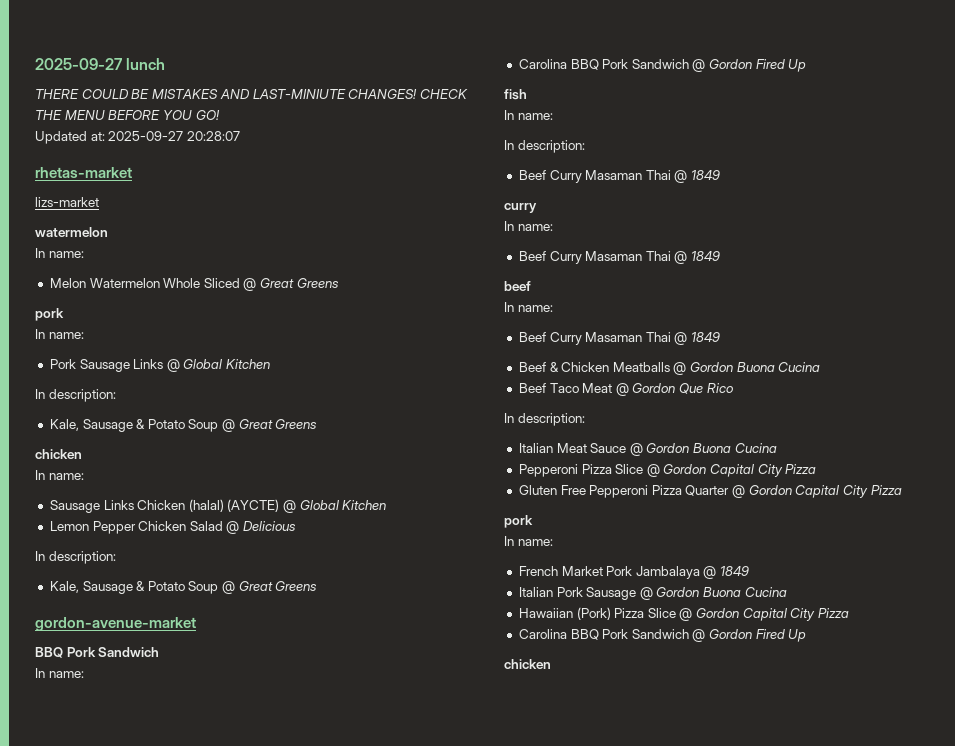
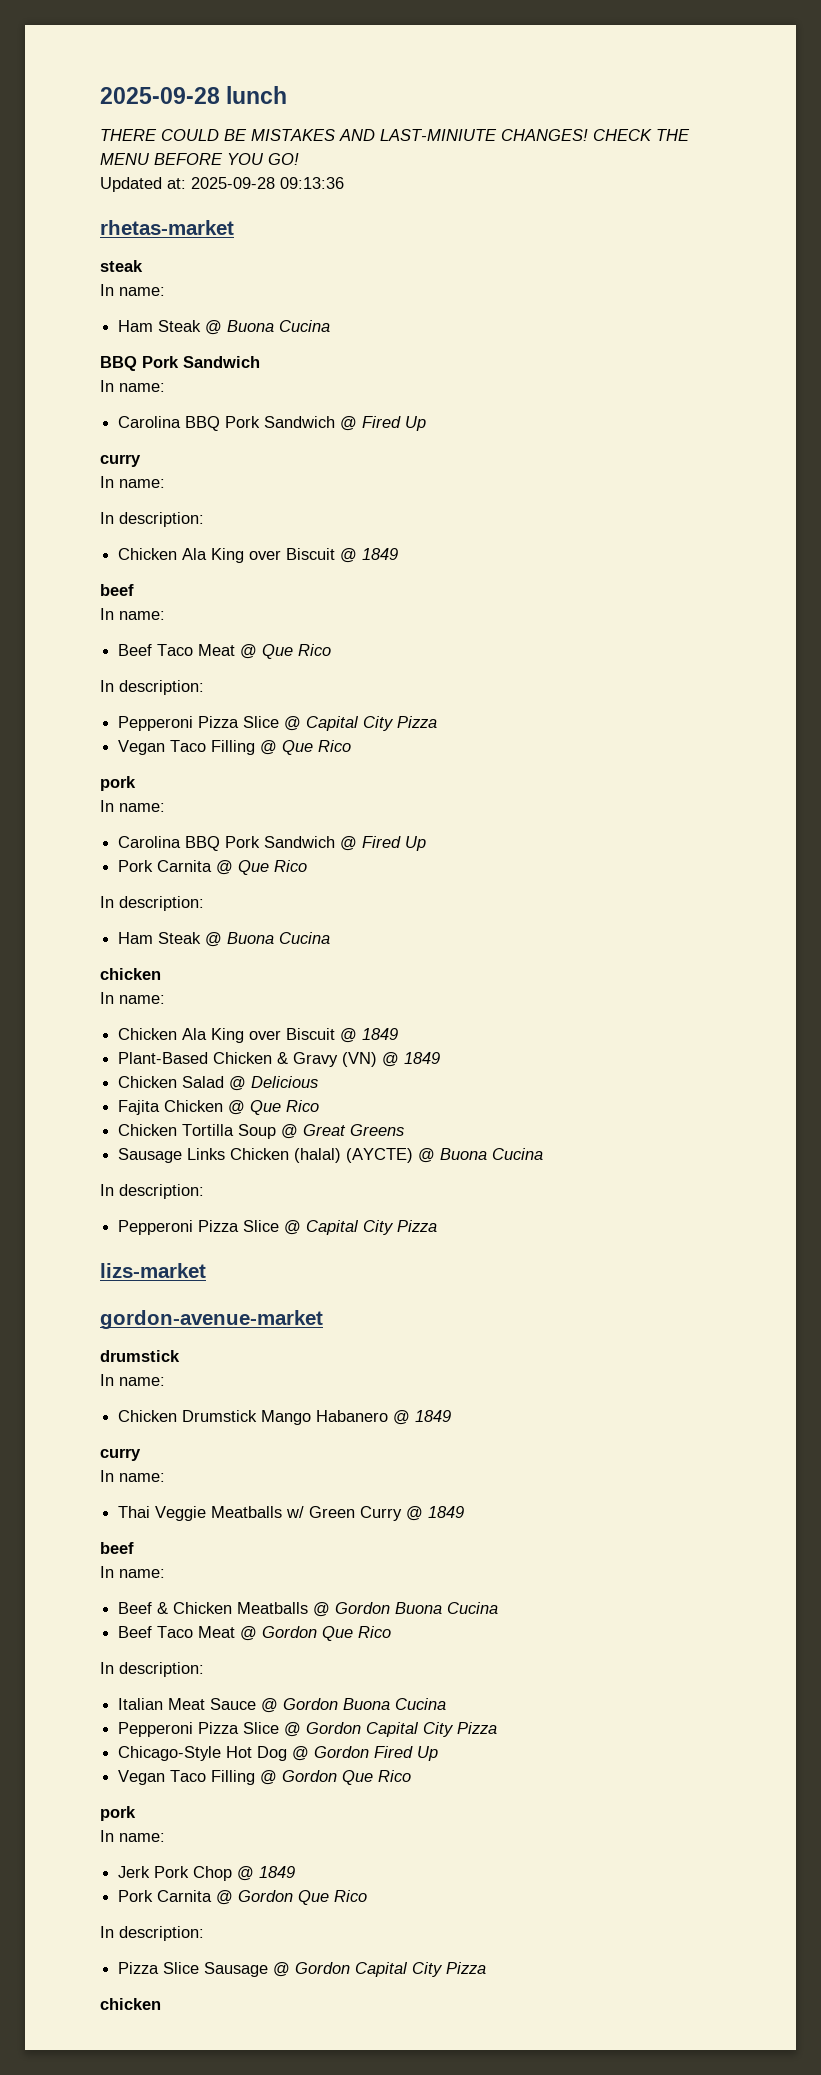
[35,58,122,70] 2025-09-27 -> [100,87,220,104] 2025-09-28
[108,131,240,141] 2025-09-27 20:28:07 -> [191,177,344,189] 2025-09-28 09:13:36
[35,197,99,207] [35,227,108,237] [35,248,84,258] [49,278,339,291] [35,308,64,321] [35,329,84,339] [49,359,271,372] [35,389,116,402] [49,419,318,432] [35,449,82,459] [35,470,84,480] [49,499,387,513] [49,521,297,534] [35,551,116,564] [49,581,318,594] [35,617,196,631] lizs-market // watermelon // In name: // Melon Watermelon Whole Sliced @ Great Greens // pork // In name: // Pork Sausage Links @ Global Kitchen // In description: // Kale, Sausage & Potato Soup @ Great Greens // chicken // In name: // Sausage Links Chicken (halal) (AYCTE) @ Global Kitchen // Lemon Pepper Chicken Salad @ Delicious // In description: // Kale, Sausage & Potato Soup @ Great Greens // gordon-avenue-market -> [100,260,143,272] [100,284,165,296] [118,320,331,335] steak // In name: // Ham Steak @ Buona Cucina
[709,59,807,72] [504,89,527,100] Gordon Fired Up // fish -> [362,416,427,431] [100,454,141,467] Fired Up // curry
[518,170,722,183] [504,203,537,213] [504,221,553,231] [518,251,722,264] [504,281,531,291] [504,302,553,312] [518,332,722,345] Beef Curry Masaman Thai @ 1849 // curry // In name: // Beef Curry Masaman Thai @ 1849 // beef // In name: // Beef Curry Masaman Thai @ 1849 -> [118,548,399,563] [100,584,134,596] [100,608,165,620] [118,644,332,659] [100,680,204,695] [118,716,438,731] [118,740,352,755] [100,776,136,791] [100,800,165,812] [118,836,427,851] [118,860,308,875] [100,896,204,911] [118,932,331,947] [100,968,161,980] [100,992,165,1004] [118,1028,399,1043] [118,1052,441,1067] [118,1076,319,1091] [118,1100,320,1115] [118,1124,405,1139] [118,1148,544,1163] [100,1184,204,1199] [118,1220,438,1235] [100,1263,206,1278] [100,1310,323,1329] [100,1350,180,1362] [100,1374,165,1386] [118,1410,452,1425] [100,1448,141,1461] [100,1470,165,1482] [118,1506,465,1521] [100,1542,134,1554] [100,1566,165,1578] Chicken Ala King over Biscuit @ 1849 // beef // In name: // Beef Taco Meat @ Que Rico // In description: // Pepperoni Pizza Slice @ Capital City Pizza // Vegan Taco Filling @ Que Rico // pork // In name: // Carolina BBQ Pork Sandwich @ Fired Up // Pork Carnita @ Que Rico // In description: // Ham Steak @ Buona Cucina // chicken // In name: // Chicken Ala King over Biscuit @ 1849 // Plant-Based Chicken & Gravy (VN) @ 1849 // Chicken Salad @ Delicious // Fajita Chicken @ Que Rico // Chicken Tortilla Soup @ Great Greens // Sausage Links Chicken (halal) (AYCTE) @ Buona Cucina // In description: // Pepperoni Pizza Slice @ Capital City Pizza // lizs-market // gordon-avenue-market // drumstick // In name: // Chicken Drumstick Mango Habanero @ 1849 // curry // In name: // Thai Veggie Meatballs w/ Green Curry @ 1849 // beef // In name:
[518,485,902,498] [504,515,533,528] [504,536,553,546] [518,566,751,579] [518,587,787,600] [518,607,850,621] [518,629,807,642] Gluten Free Pepperoni Pizza Quarter @ Gordon Capital City Pizza // pork // In name: // French Market Pork Jambalaya @ 1849 // Italian Pork Sausage @ Gordon Buona Cucina // Hawaiian (Pork) Pizza Slice @ Gordon Capital City Pizza // Carolina BBQ Pork Sandwich @ Gordon Fired Up -> [118,1746,439,1761] [118,1770,412,1785] [100,1806,136,1821] [100,1830,165,1842] [118,1866,296,1881] [118,1890,368,1905] [100,1926,204,1941] [118,1962,487,1977] Chicago-Style Hot Dog @ Gordon Fired Up // Vegan Taco Filling @ Gordon Que Rico // pork // In name: // Jerk Pork Chop @ 1849 // Pork Carnita @ Gordon Que Rico // In description: // Pizza Slice Sausage @ Gordon Capital City Pizza

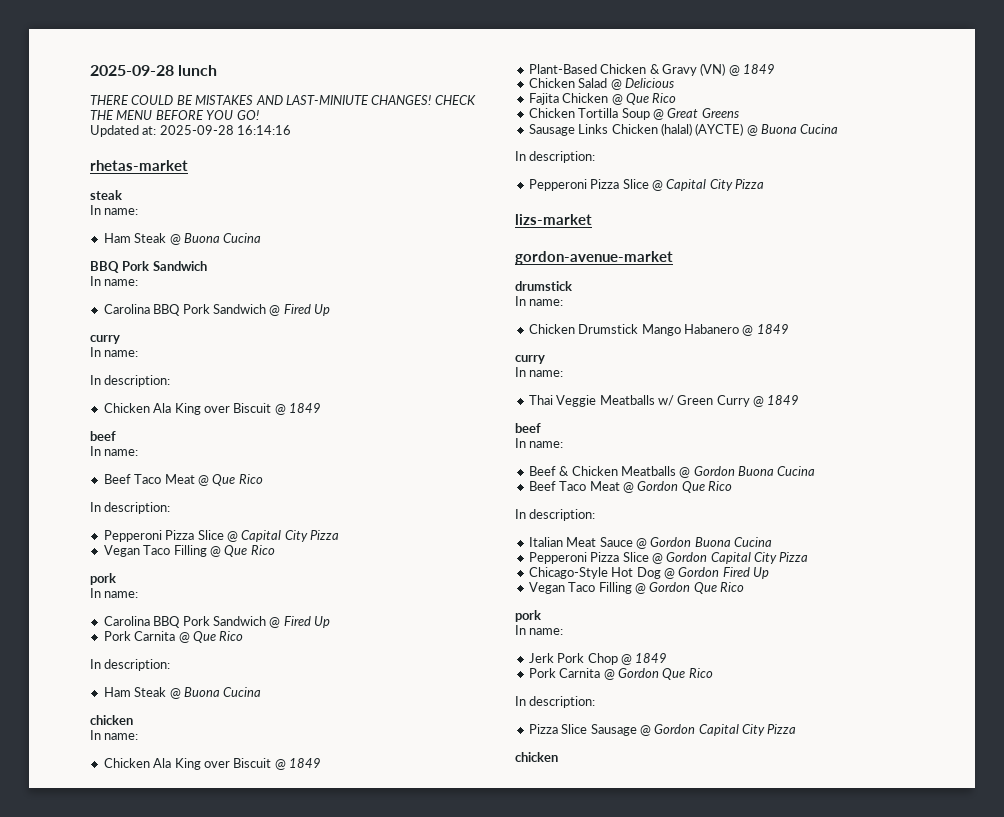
[280,177,344,189] 09:13:36 -> [237,125,292,135] 16:14:16

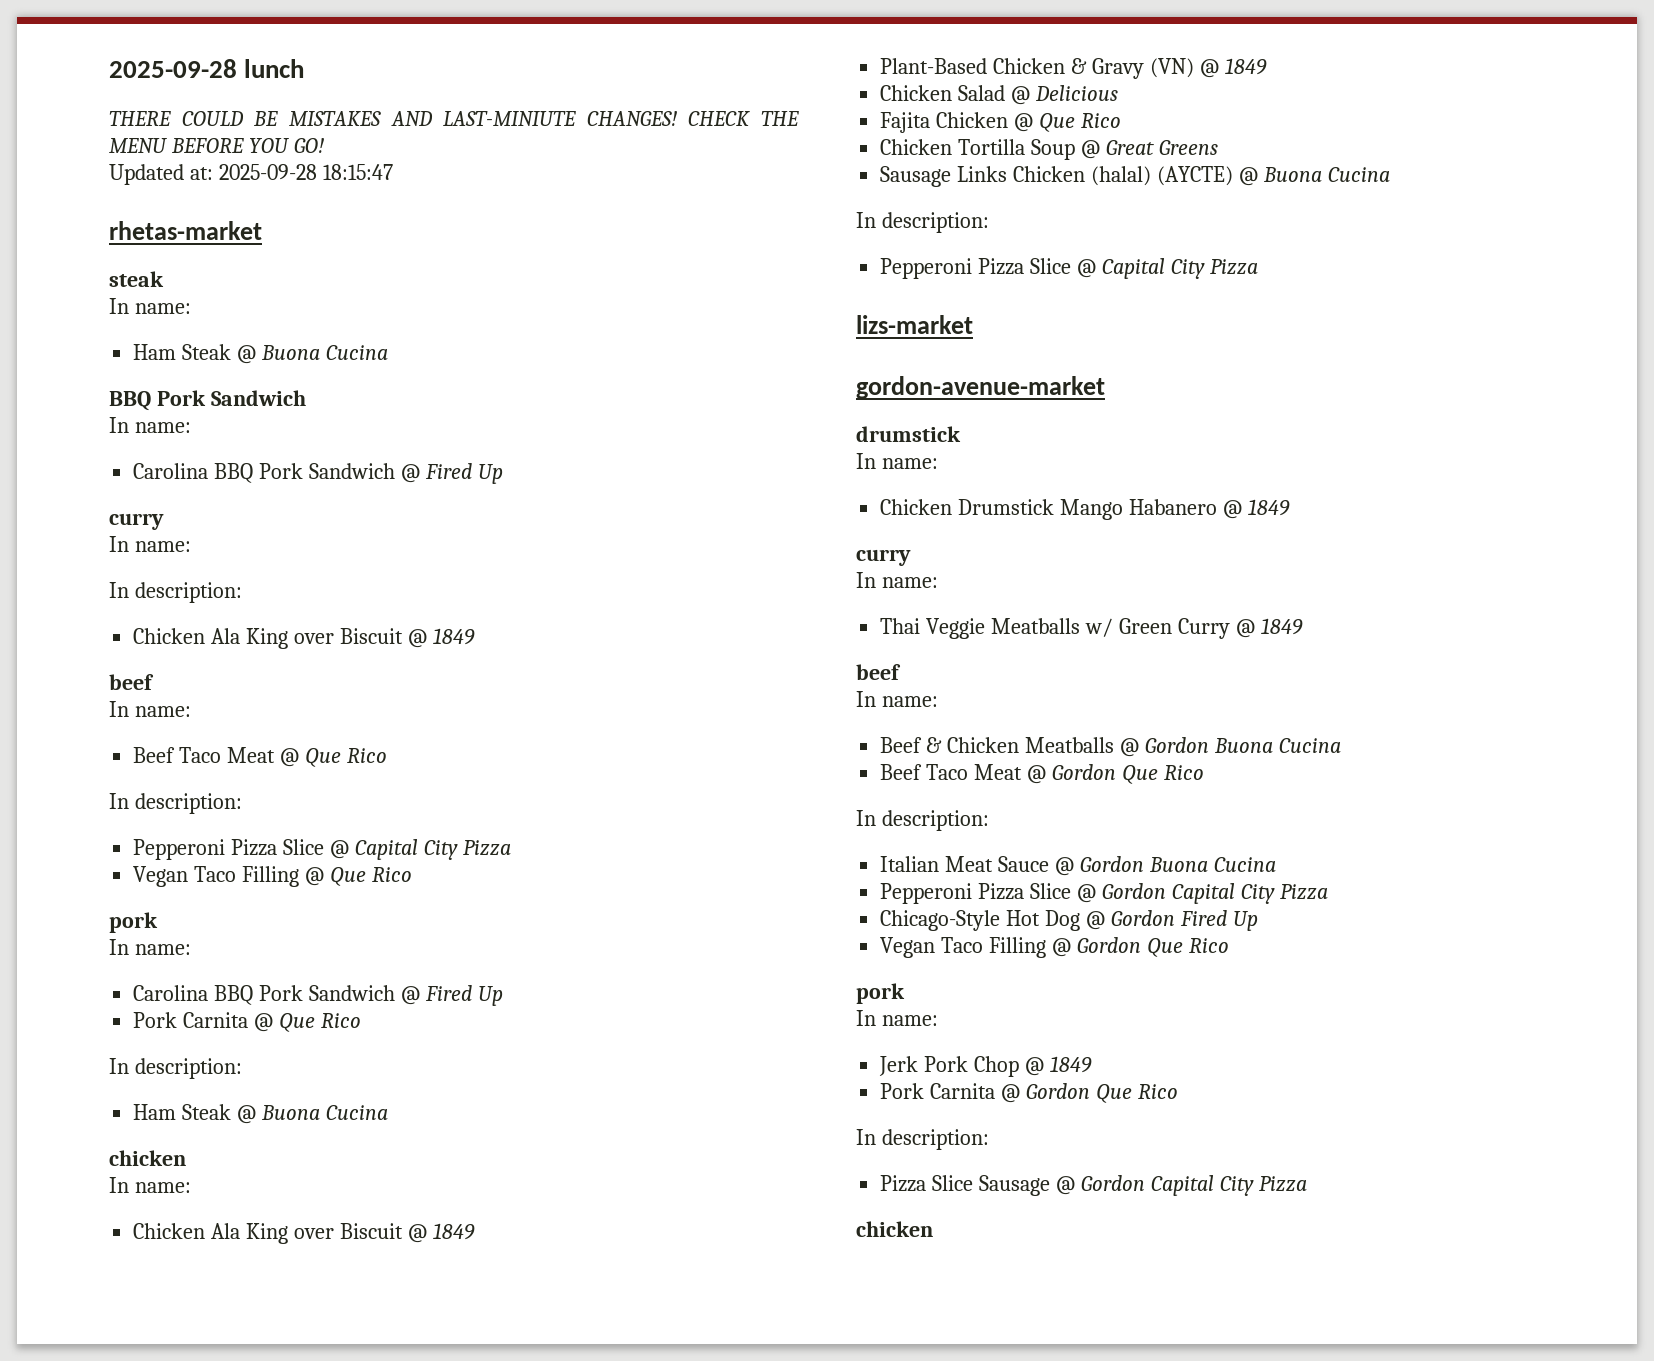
[237,125,292,135] 16:14:16 -> [322,164,393,180] 18:15:47

